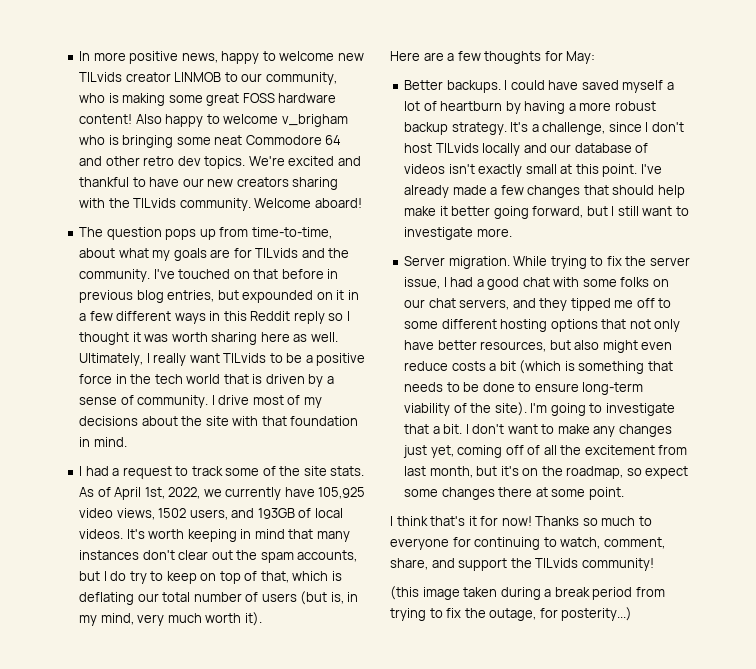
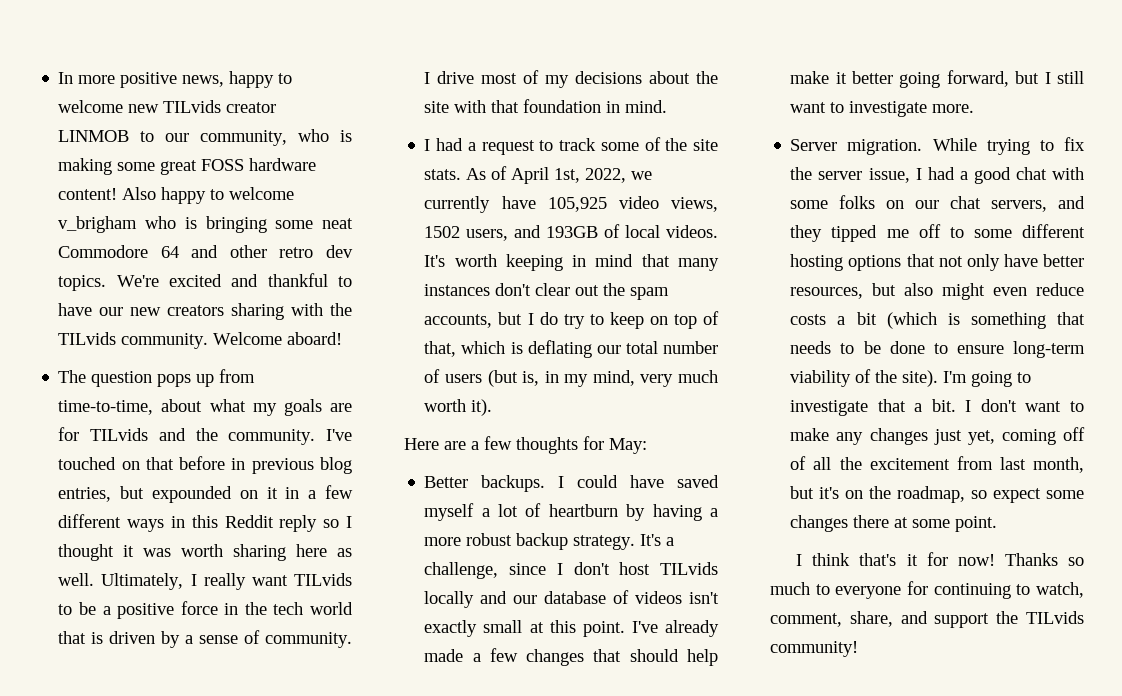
[390,586,665,600] [390,607,633,621] // (this image taken during a break period from trying to fix the outage, for posterity...) -> (858, 649) none

